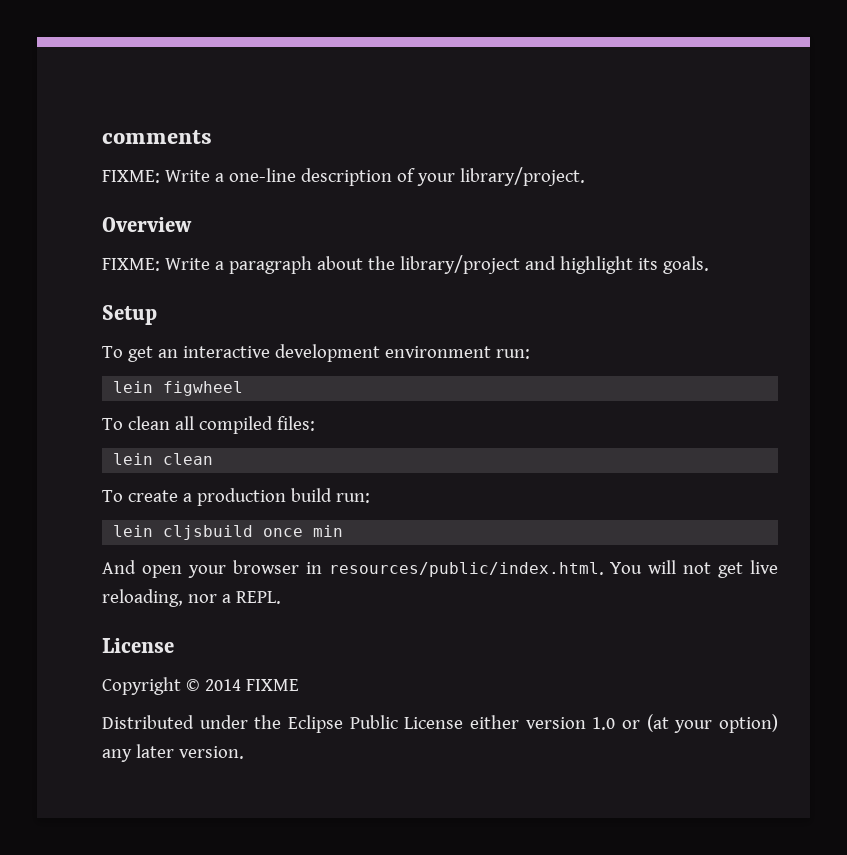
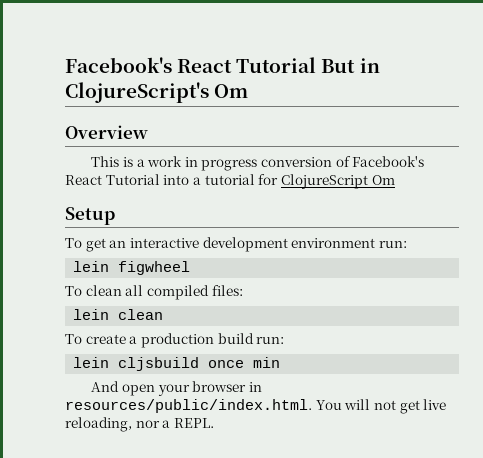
[102,130,212,144] [102,167,585,186] [102,217,192,232] [102,255,709,274] comments // FIXME: Write a one-line description of your library/project. // Overview // FIXME: Write a paragraph about the library/project and highlight its goals. -> [65,57,380,73] [65,82,249,103] [65,125,148,139] [91,156,425,171] [65,174,395,189] Facebook's React Tutorial But in ClojureScript's Om // Overview // This is a work in progress conversion of Facebook's React Tutorial into a tutorial for ClojureScript Om
[102,638,174,653] [102,677,299,695] [102,714,778,733] [102,744,244,762] // License // Copyright © 2014 FIXME // Distributed under the Eclipse Public License either version 1.0 or (at your option) any later version. -> (214, 423) none

